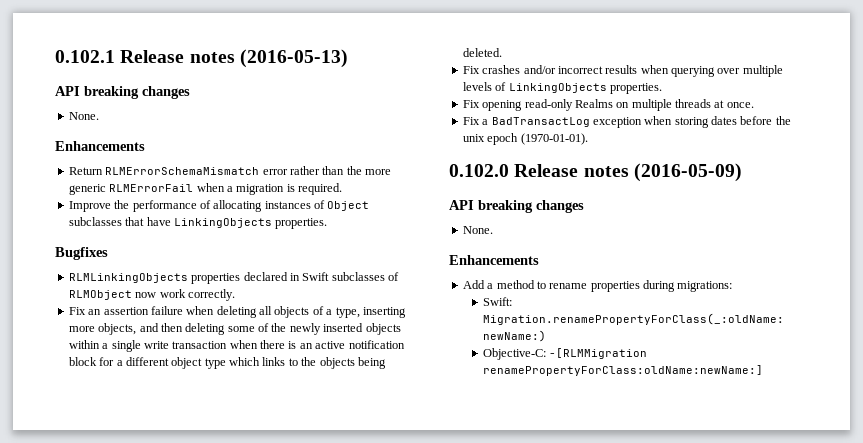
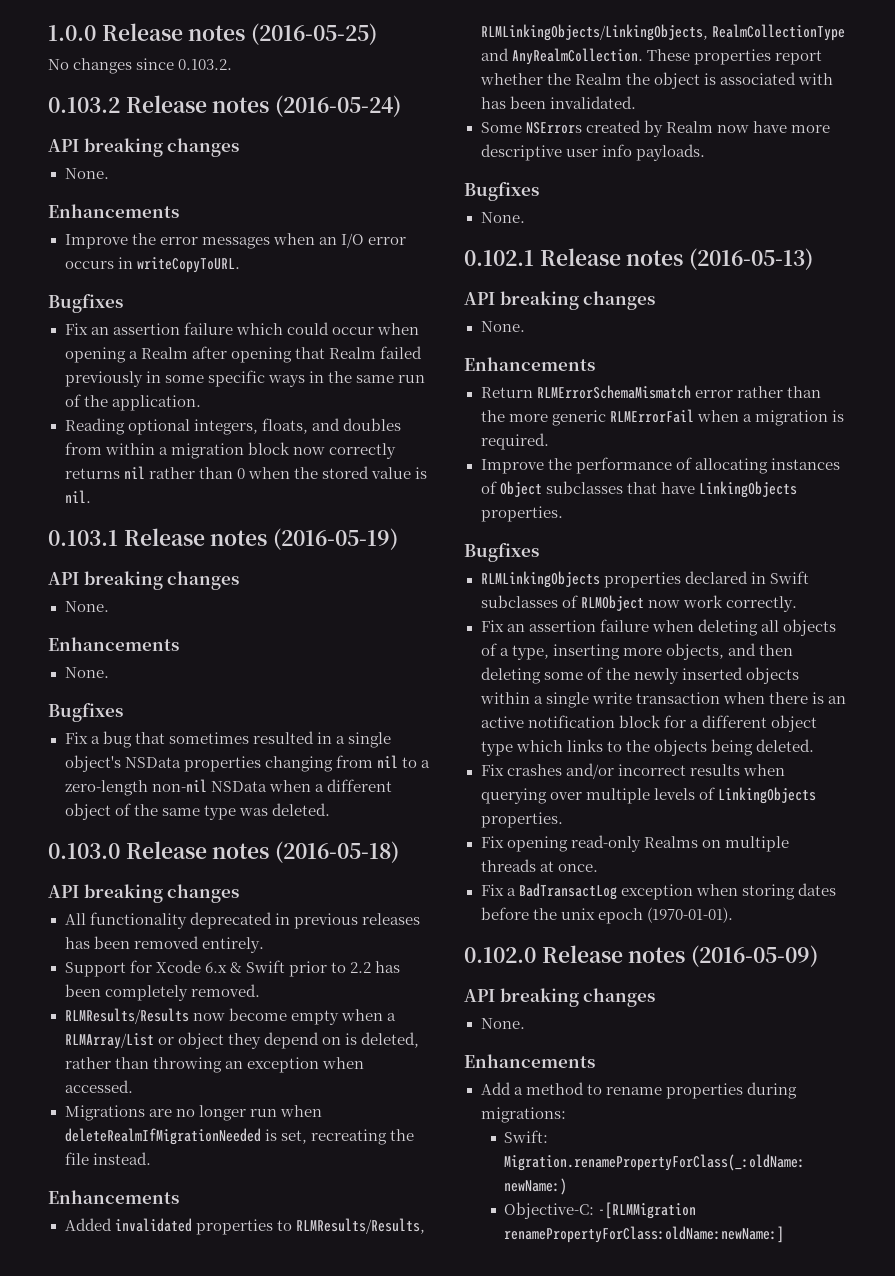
(55, 56) none -> [48,23,378,45] [48,58,233,74] [48,95,402,117] [48,138,240,157] [64,168,109,179] [48,204,179,218] [64,233,406,249] [64,257,240,273] [48,294,123,313] [64,322,419,335] [64,346,422,363] [64,370,425,387] [64,394,201,411] [64,418,401,435] [64,442,396,459] [64,466,427,479] [64,490,91,503] [48,528,399,550] [48,571,240,590] [64,601,109,612] [48,637,179,651] [64,667,109,678] [48,703,123,722] [64,731,391,748] [64,755,430,772] [64,779,392,796] [64,803,330,820] [48,841,400,863] [48,884,240,903] [64,912,420,929] [64,936,264,953] [64,960,400,977] [64,984,260,1001] [64,1008,396,1025] [64,1032,419,1049] [64,1057,364,1073] [64,1080,133,1093] [64,1105,322,1121] [64,1128,414,1145] [64,1152,151,1165] [48,1190,179,1204] [64,1218,425,1235] [480,24,845,41] [480,48,822,65] [479,72,833,89] [480,96,636,109] [480,120,830,137] [480,144,705,161] [464,182,539,201] [480,212,525,223] 1.0.0 Release notes (2016-05-25) // No changes since 0.103.2. // 0.103.2 Release notes (2016-05-24) // API breaking changes // None. // Enhancements // Improve the error messages when an I/O error occurs in writeCopyToURL. // Bugfixes // Fix an assertion failure which could occur when opening a Realm after opening that Realm failed previously in some specific ways in the same run of the application. // Reading optional integers, floats, and doubles from within a migration block now correctly returns nil rather than 0 when the stored value is nil. // 0.103.1 Release notes (2016-05-19) // API breaking changes // None. // Enhancements // None. // Bugfixes // Fix a bug that sometimes resulted in a single object's NSData properties changing from nil to a zero-length non-nil NSData when a different object of the same type was deleted. // 0.103.0 Release notes (2016-05-18) // API breaking changes // All functionality deprecated in previous releases has been removed entirely. // Support for Xcode 6.x & Swift prior to 2.2 has been completely removed. // RLMResults/Results now become empty when a RLMArray/List or object they depend on is deleted, rather than throwing an exception when accessed. // Migrations are no longer run when deleteRealmIfMigrationNeeded is set, recreating the file instead. // Enhancements // Added invalidated properties to RLMResults/Results, RLMLinkingObjects/LinkingObjects, RealmCollectionType and AnyRealmCollection. These properties report whether the Realm the object is associated with has been invalidated. // Some NSErrors created by Realm now have more descriptive user info payloads. // Bugfixes // None. //

